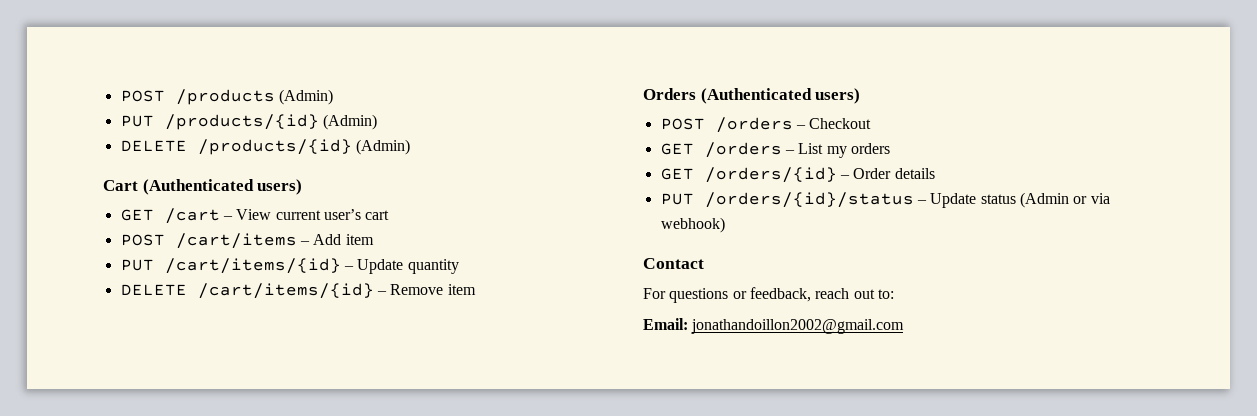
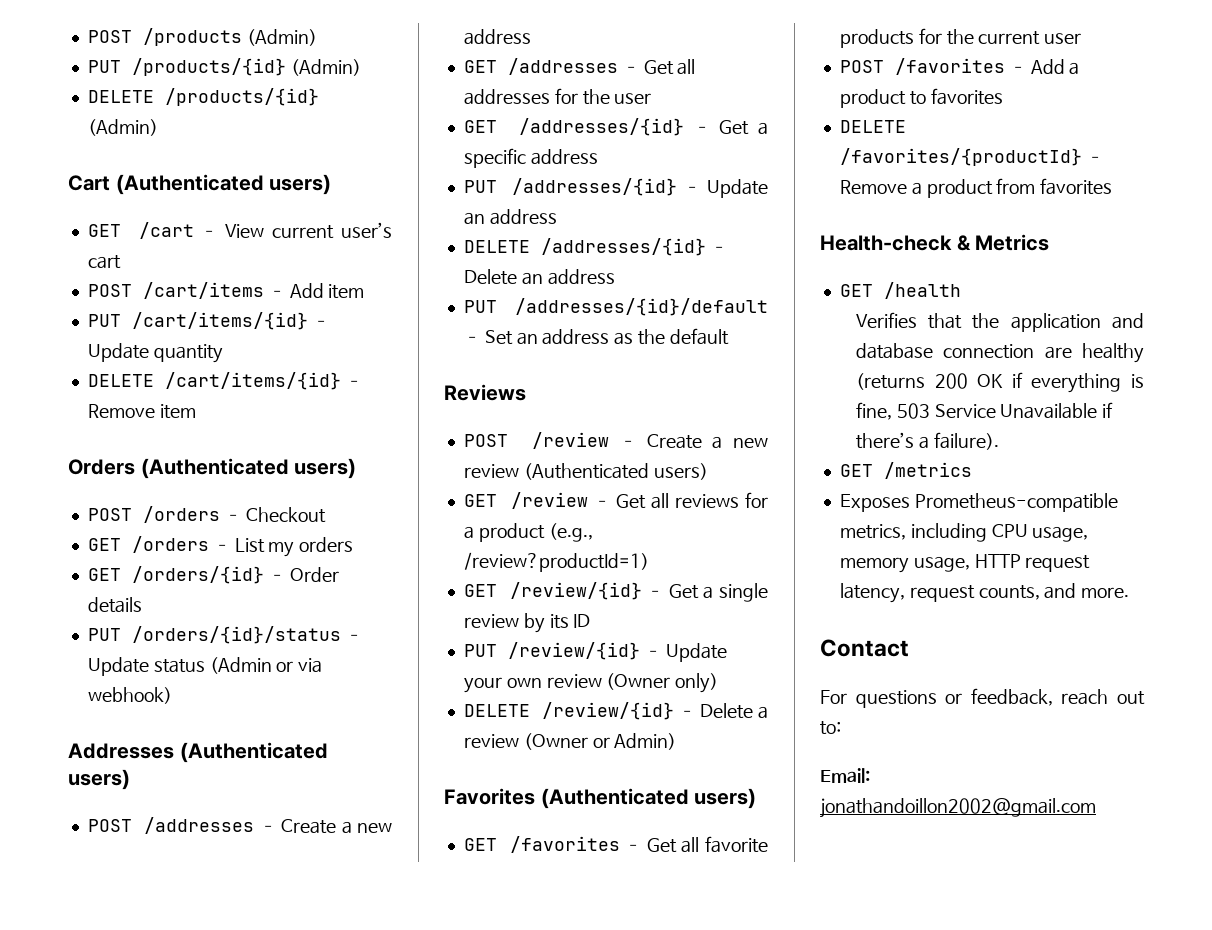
(725, 225) none -> [68,742,328,763] [68,769,130,790] [87,817,392,834] [463,29,531,45] [463,58,696,75] [463,88,652,105] [463,118,768,136] [463,148,598,168] [463,178,768,198] [463,209,557,225] [463,238,727,256] [463,269,615,285] [463,298,768,316] [463,328,729,345] [444,384,526,401] [463,432,768,449] [463,463,708,480] [463,492,768,509] [463,523,593,542] [463,552,649,572] [463,582,768,602] [463,613,591,633] [463,642,727,662] [463,673,719,693] [463,702,768,720] [463,733,677,750] [444,788,757,809] [463,836,768,853] [839,28,1082,48] [839,58,1080,75] [839,88,1003,108] [839,120,906,133] [839,148,1103,166] [839,178,1113,198] [820,234,1050,251] [839,282,961,299] [855,312,1145,332] [855,343,1144,363] [855,372,1144,393] [855,402,1114,420] [855,432,999,450] [839,462,972,479] [839,493,1118,512] [839,523,1089,542] [839,554,1091,573] [839,583,1130,603] // Addresses (Authenticated users) // POST /addresses – Create a new address // GET /addresses – Get all addresses for the user // GET /addresses/{id} – Get a specific address // PUT /addresses/{id} – Update an address // DELETE /addresses/{id} – Delete an address // PUT /addresses/{id}/default – Set an address as the default // Reviews // POST /review – Create a new review (Authenticated users) // GET /review – Get all reviews for a product (e.g., /review?productId=1) // GET /review/{id} – Get a single review by its ID // PUT /review/{id} – Update your own review (Owner only) // DELETE /review/{id} – Delete a review (Owner or Admin) // Favorites (Authenticated users) // GET /favorites – Get all favorite products for the current user // POST /favorites – Add a product to favorites // DELETE /favorites/{productId} – Remove a product from favorites // Health-check & Metrics // GET /health // Verifies that the application and database connection are healthy (returns 200 OK if everything is fine, 503 Service Unavailable if there’s a failure). // GET /metrics // Exposes Prometheus-compatible metrics, including CPU usage, memory usage, HTTP request latency, request counts, and more.

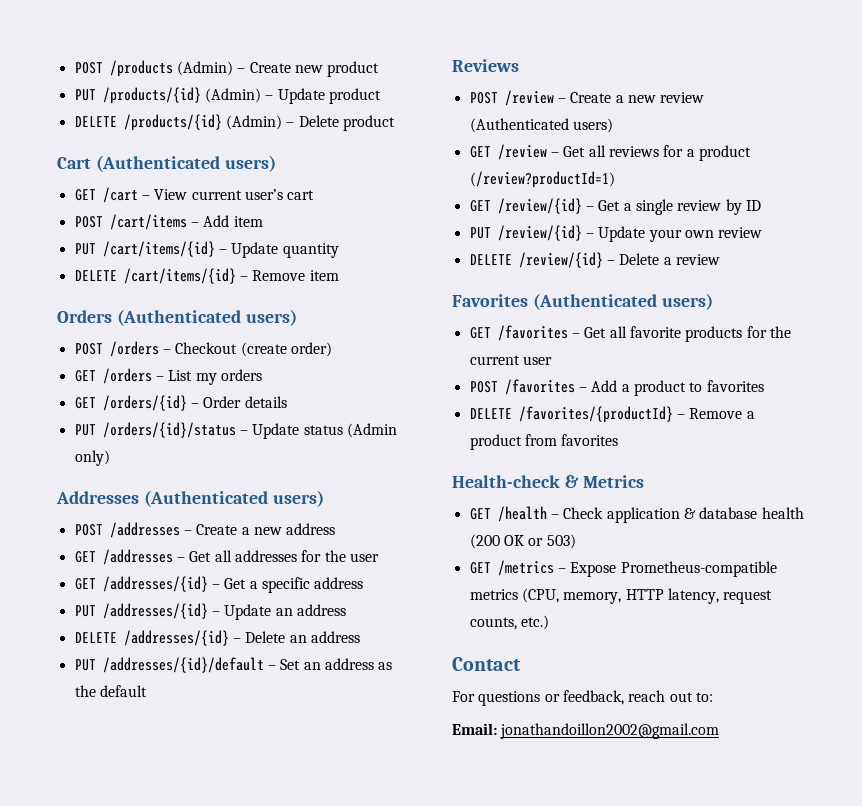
(317, 37) none -> [237,61,380,77] – Create new product
(361, 67) none -> [265,88,381,104] – Update product
(158, 127) none -> [286,115,395,131] – Delete product
(326, 515) none -> [240,342,332,357] (create order)
[276,658,323,673] [87,687,172,704] or via webhook) -> [74,450,110,466] only)
[548,523,593,542] [463,552,649,572] (e.g., /review?productId=1) -> [469,171,615,188] (/review?productId=1)
[549,614,569,629] its -> (742, 207) none
[606,673,719,693] (Owner only) -> (763, 232) none
[523,733,677,750] (Owner or Admin) -> (720, 259) none
[855,312,1145,332] [855,343,1144,363] [855,372,1144,393] [855,402,1114,420] [855,432,999,450] [839,462,972,479] [839,493,1118,512] [839,523,1089,542] [839,554,1091,573] // Verifies that the application and database connection are healthy (returns 200 OK if everything is fine, 503 Service Unavailable if there’s a failure). // GET /metrics // Exposes Prometheus-compatible metrics, including CPU usage, memory usage, HTTP request -> [550,507,804,523] [469,534,576,549] [469,560,777,577] [469,588,664,604] – Check application & database health (200 OK or 503) // GET /metrics – Expose Prometheus-compatible metrics (CPU, memory, HTTP
[1044,583,1130,599] and more. -> [520,615,549,630] etc.)

